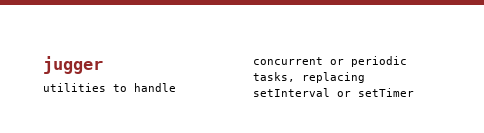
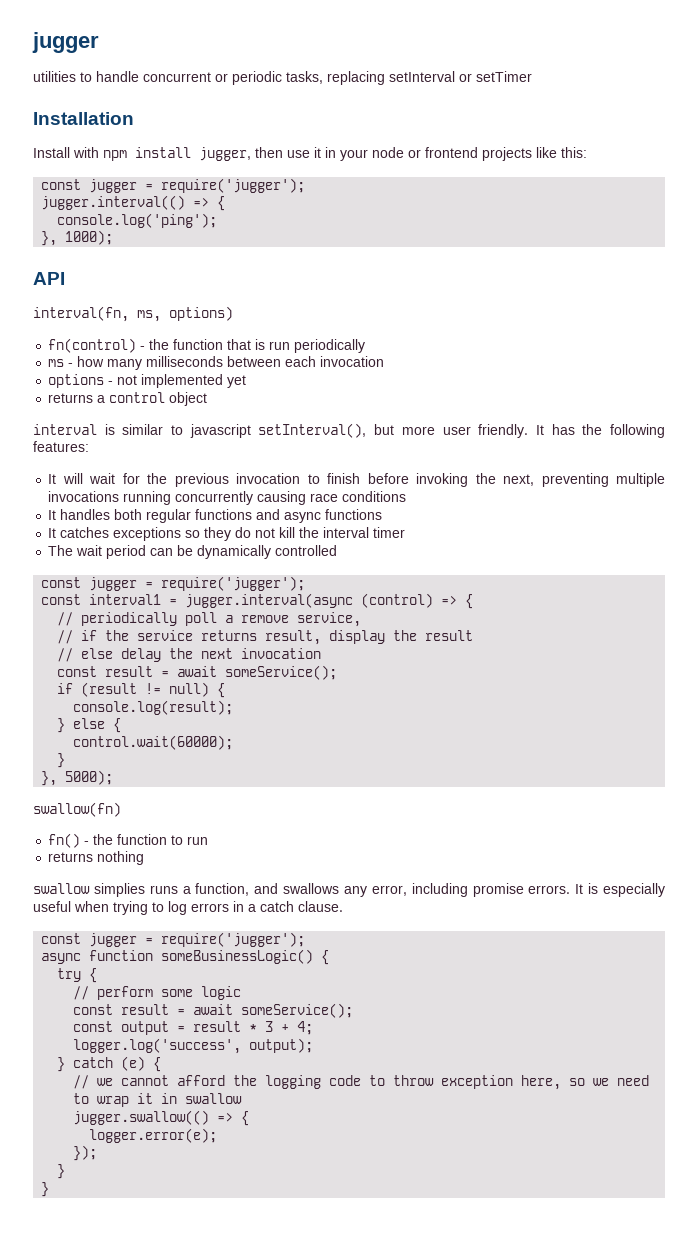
(414, 92) none -> [33,112,134,125] [33,147,587,161] [41,178,306,193] [41,195,226,211] [57,213,218,228] [41,230,114,246] [33,272,65,285] [33,306,233,322] [48,338,366,353] [48,356,385,370] [48,374,247,388] [48,392,208,406] [33,423,665,438] [33,441,89,452] [48,473,665,487] [48,491,407,505] [48,509,383,523] [48,527,406,541] [48,545,338,559] [41,576,306,591] [41,593,474,609] [57,612,362,627] [57,630,474,645] [57,648,322,662] [57,665,338,680] [57,682,226,698] [73,700,234,715] [57,718,122,733] [73,735,234,750] [57,753,66,768] [41,770,114,786] [33,802,121,817] [48,833,209,848] [48,851,145,865] [33,883,665,897] [33,901,343,915] [41,932,306,947] [41,949,330,965] [57,968,98,983] [73,986,242,1000] [73,1003,354,1018] [73,1021,314,1035] [73,1038,314,1054] [57,1056,162,1072] [73,1075,650,1090] [73,1093,243,1107] [73,1110,250,1126] [89,1128,218,1143] [73,1145,98,1161] [57,1164,66,1179] [41,1182,50,1197] // Installation // Install with npm install jugger, then use it in your node or frontend projects like this: // const jugger = require('jugger'); // jugger.interval(() => { // console.log('ping'); // }, 1000); // API // interval(fn, ms, options) // fn(control) - the function that is run periodically // ms - how many milliseconds between each invocation // options - not implemented yet // returns a control object // interval is similar to javascript setInterval(), but more user friendly. It has the following features: // It will wait for the previous invocation to finish before invoking the next, preventing multiple invocations running concurrently causing race conditions // It handles both regular functions and async functions // It catches exceptions so they do not kill the interval timer // The wait period can be dynamically controlled // const jugger = require('jugger'); // const interval1 = jugger.interval(async (control) => { // // periodically poll a remove service, // // if the service returns result, display the result // // else delay the next invocation // const result = await someService(); // if (result != null) { // console.log(result); // } else { // control.wait(60000); // } // }, 5000); // swallow(fn) // fn() - the function to run // returns nothing // swallow simplies runs a function, and swallows any error, including promise errors. It is especially useful when trying to log errors in a catch clause. // const jugger = require('jugger'); // async function someBusinessLogic() { // try { // // perform some logic // const result = await someService(); // const output = result * 3 + 4; // logger.log('success', output); // } catch (e) { // // we cannot afford the logging code to throw exception here, so we need to wrap it in swallow // jugger.swallow(() => { // logger.error(e); // }); // } // }

